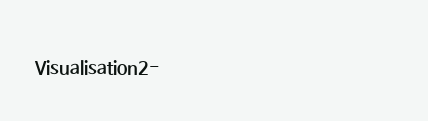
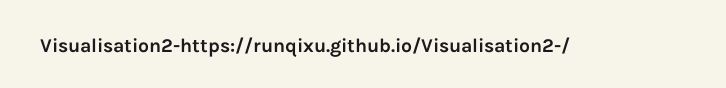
[34,60,160,75] Visualisation2- -> [40,37,570,57] Visualisation2-https://runqixu.github.io/Visualisation2-/

